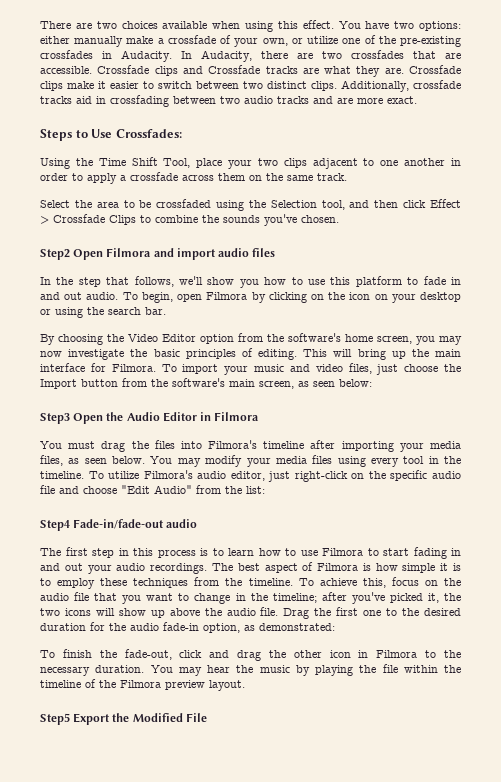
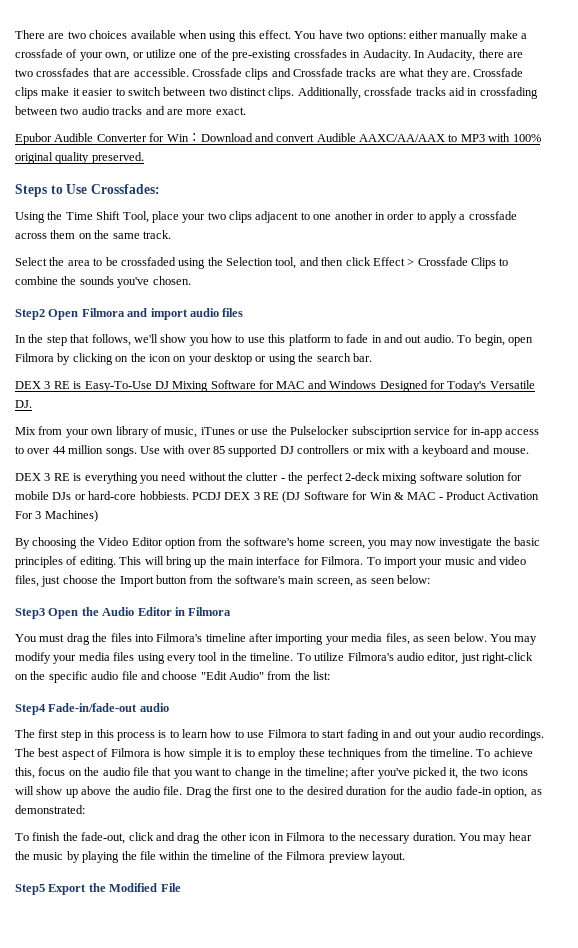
(417, 100) none -> [15,133,541,145] [15,152,144,164] // Epubor Audible Converter for Win：Download and convert Audible AAXC/AA/AAX to MP3 with 100% original quality preserved.
(166, 311) none -> [15,380,535,392] [15,400,32,408] [15,426,539,438] [15,445,529,457] [15,472,523,484] [15,491,540,503] [15,510,98,522] // DEX 3 RE is Easy-To-Use DJ Mixing Software for MAC and Windows Designed for Today's Versatile DJ. // Mix from your own library of music, iTunes or use the Pulselocker subsciprtion service for in-app access to over 44 million songs. Use with over 85 supported DJ controllers or mix with a keyboard and mouse. // DEX 3 RE is everything you need without the clutter - the perfect 2-deck mixing software solution for mobile DJs or hard-core hobbiests. PCDJ DEX 3 RE (DJ Software for Win & MAC - Product Activation For 3 Machines)

